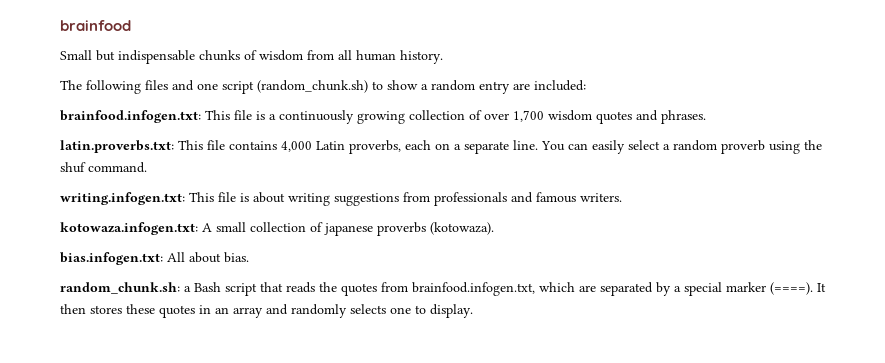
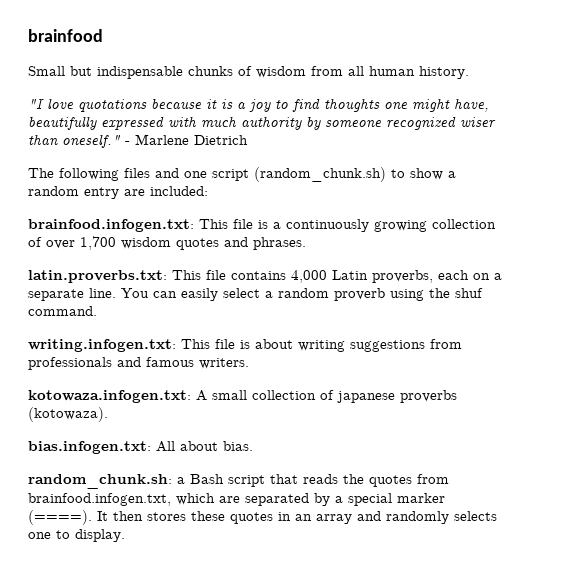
(443, 57) none -> [28,98,489,112] [28,116,496,130] [28,134,248,148] // "I love quotations because it is a joy to find thoughts one might have, beautifully expressed with much authority by someone recognized wiser than oneself." - Marlene Dietrich

